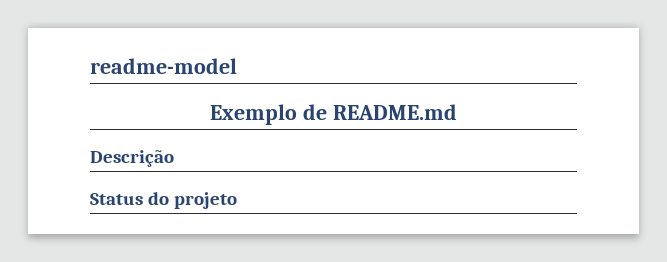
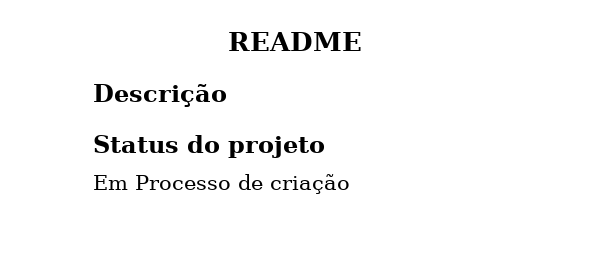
[90,58,237,74] [210,104,457,125] readme-model // Exemplo de README.md -> [228,32,362,51] README
(237, 200) none -> [93,174,350,194] // Em Processo de criação

